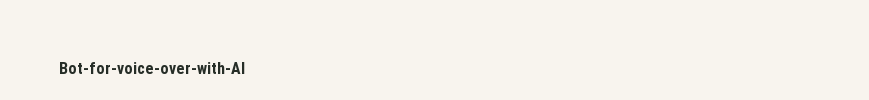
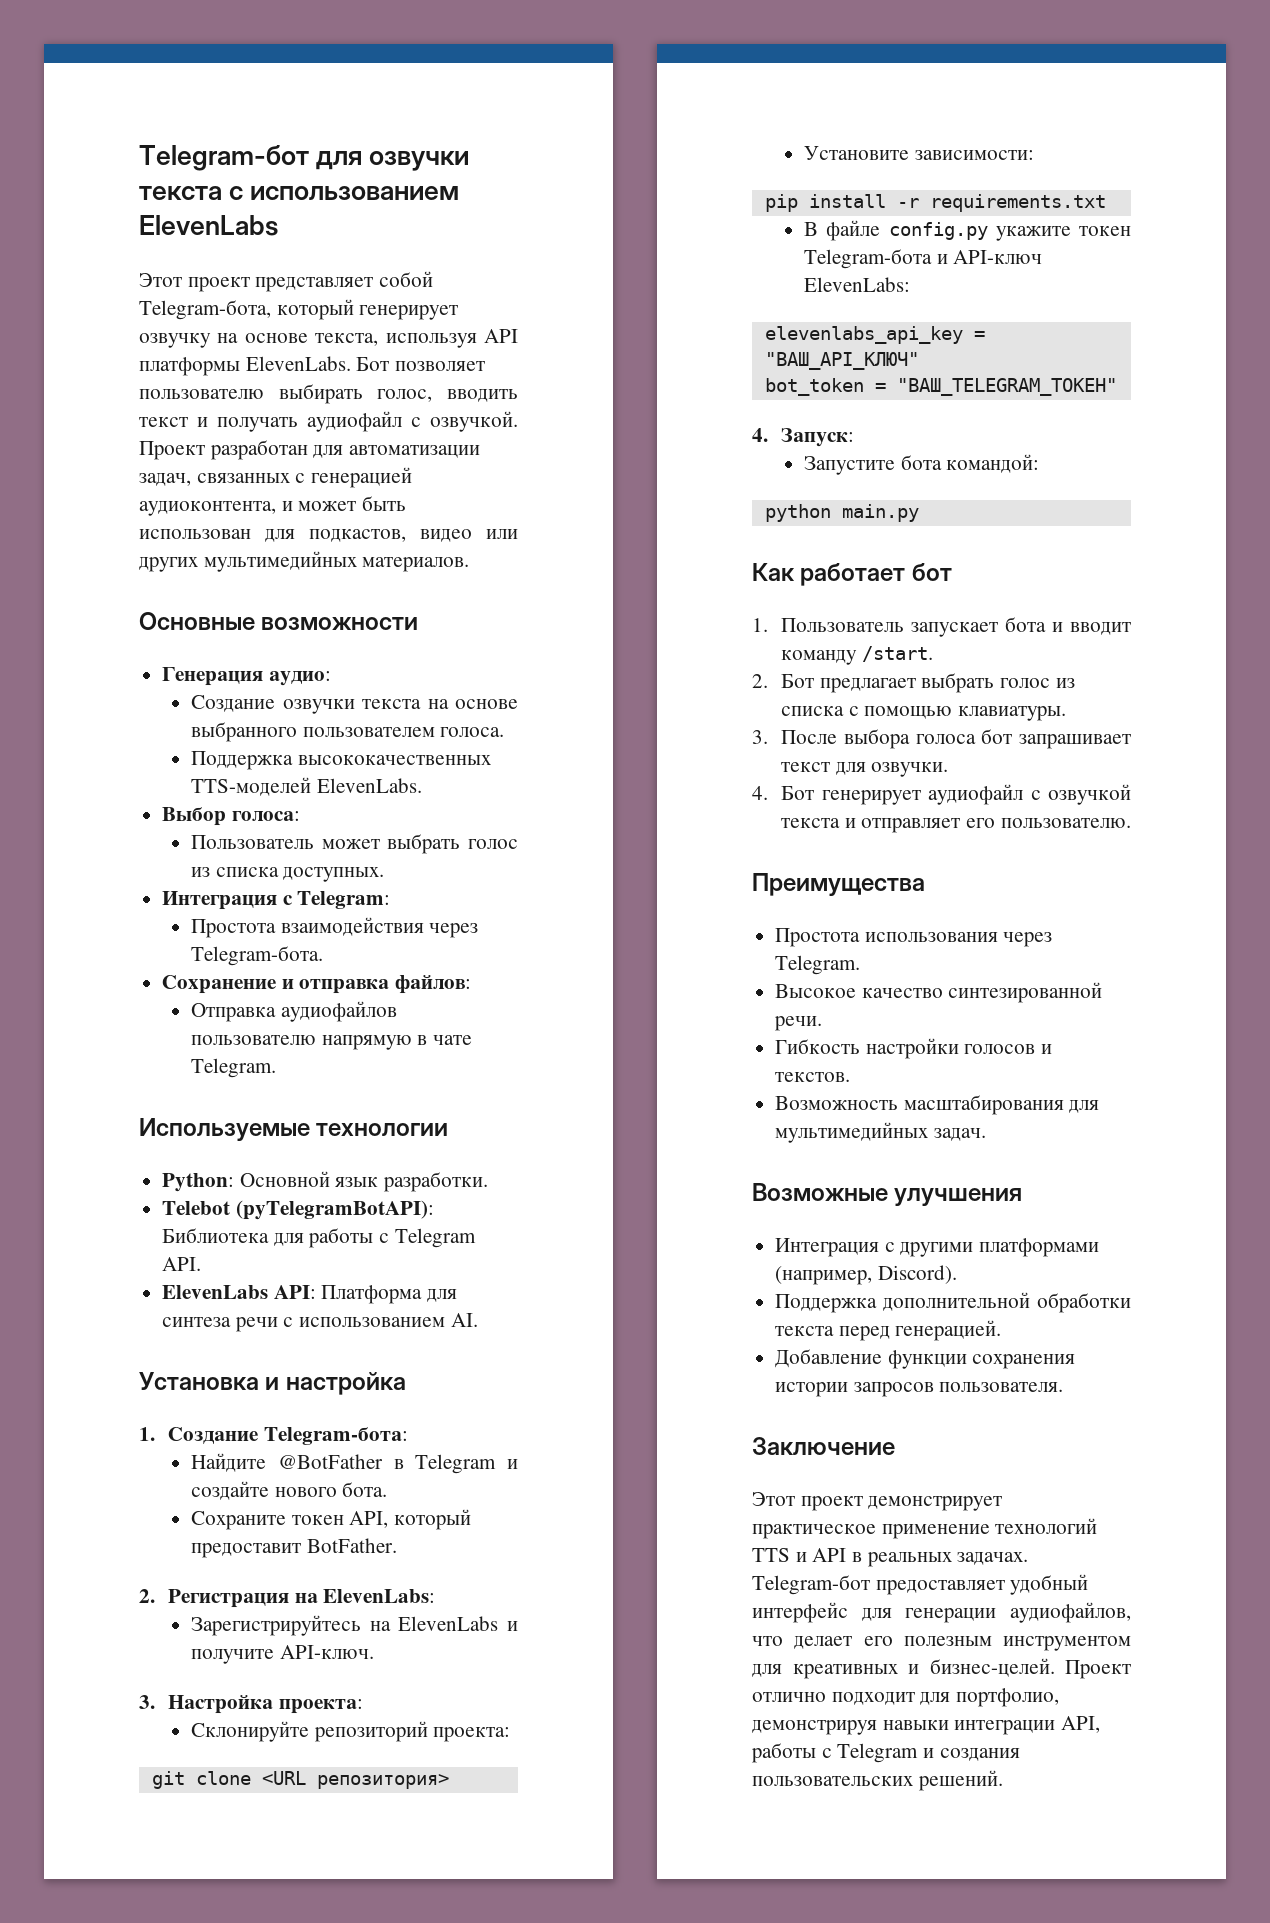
[59,62,245,74] Bot-for-voice-over-with-AI -> [139,145,470,171] [139,186,460,200] [139,215,278,236] [139,271,434,292] [139,299,459,320] [139,329,518,348] [139,356,486,376] [139,384,518,404] [139,411,518,432] [139,440,481,460] [139,467,413,488] [139,496,407,516] [139,529,518,542] [139,551,470,572] [139,612,419,630] [162,667,331,686] [191,695,518,714] [191,722,505,742] [191,751,491,770] [191,777,422,796] [162,807,300,826] [191,834,518,854] [191,867,385,882] [162,891,391,910] [191,917,479,938] [191,946,324,966] [162,975,472,994] [191,1001,397,1022] [191,1035,473,1050] [191,1058,277,1078] [139,1118,449,1141] [162,1171,489,1192] [162,1200,434,1220] [162,1228,476,1248] [162,1257,202,1271] [162,1285,458,1304] [162,1313,478,1332] [139,1372,406,1395] [139,1427,408,1445] [191,1453,518,1474] [191,1481,388,1500] [191,1509,472,1530] [191,1538,397,1558] [139,1589,436,1608] [191,1615,518,1636] [191,1645,374,1664] [139,1695,363,1714] [191,1721,511,1742] [151,1771,449,1789] [804,146,1034,160] [764,194,1106,212] [804,220,1131,241] [804,249,1043,269] [804,277,911,292] [764,326,985,344] [764,352,919,370] [764,378,1117,396] [752,428,855,447] [804,454,1040,475] [764,504,919,522] [752,563,952,586] [752,617,1131,637] [781,646,933,665] [752,673,1075,693] [781,706,1067,721] [752,729,1131,749] [781,762,949,777] [752,784,1131,805] [781,818,1131,833] [752,873,925,896] [775,928,1053,947] [775,955,861,975] [775,982,1103,1003] [774,1016,823,1031] [775,1038,1053,1059] [775,1072,851,1082] [775,1095,1100,1115] [775,1122,986,1143] [752,1183,1023,1206] [775,1238,1100,1257] [775,1265,957,1285] [775,1292,1131,1313] [775,1320,1002,1341] [775,1349,1076,1369] [775,1382,1064,1397] [752,1437,895,1455] [752,1492,1003,1511] [752,1518,1098,1539] [752,1548,1029,1567] [752,1574,1089,1595] [752,1602,1131,1623] [752,1636,1131,1651] [752,1658,1131,1679] [752,1688,1060,1707] [752,1716,1101,1735] [751,1743,1020,1763] [752,1770,1003,1791] Telegram-бот для озвучки текста с использованием ElevenLabs // Этот проект представляет собой Telegram-бота, который генерирует озвучку на основе текста, используя API платформы ElevenLabs. Бот позволяет пользователю выбирать голос, вводить текст и получать аудиофайл с озвучкой. Проект разработан для автоматизации задач, связанных с генерацией аудиоконтента, и может быть использован для подкастов, видео или других мультимедийных материалов. // Основные возможности // Генерация аудио: // Создание озвучки текста на основе выбранного пользователем голоса. // Поддержка высококачественных TTS-моделей ElevenLabs. // Выбор голоса: // Пользователь может выбрать голос из списка доступных. // Интеграция с Telegram: // Простота взаимодействия через Telegram-бота. // Сохранение и отправка файлов: // Отправка аудиофайлов пользователю напрямую в чате Telegram. // Используемые технологии // Python: Основной язык разработки. // Telebot (pyTelegramBotAPI): Библиотека для работы с Telegram API. // ElevenLabs API: Платформа для синтеза речи с использованием AI. // Установка и настройка // 1. Создание Telegram-бота: // Найдите @BotFather в Telegram и создайте нового бота. // Сохраните токен API, который предоставит BotFather. // 2. Регистрация на ElevenLabs: // Зарегистрируйтесь на ElevenLabs и получите API-ключ. // 3. Настройка проекта: // Склонируйте репозиторий проекта: // git clone <URL репозитория> // Установите зависимости: // pip install -r requirements.txt // В файле config.py укажите токен Telegram-бота и API-ключ ElevenLabs: // elevenlabs_api_key = "ВАШ_API_КЛЮЧ" // bot_token = "ВАШ_TELEGRAM_ТОКЕН" // 4. Запуск: // Запустите бота командой: // python main.py // Как работает бот // 1. Пользователь запускает бота и вводит команду /start. // 2. Бот предлагает выбрать голос из списка с помощью клавиатуры. // 3. После выбора голоса бот запрашивает текст для озвучки. // 4. Бот генерирует аудиофайл с озвучкой текста и отправляет его пользователю. // Преимущества // Простота использования через Telegram. // Высокое качество синтезированной речи. // Гибкость настройки голосов и текстов. // Возможность масштабирования для мультимедийных задач. // Возможные улучшения // Интеграция с другими платформами (например, Discord). // Поддержка дополнительной обработки текста перед генерацией. // Добавление функции сохранения истории запросов пользователя. // Заключение // Этот проект демонстрирует практическое применение технологий TTS и API в реальных задачах. Telegram-бот предоставляет удобный интерфейс для генерации аудиофайлов, что делает его полезным инструментом для креативных и бизнес-целей. Проект отлично подходит для портфолио, демонстрируя навыки интеграции API, работы с Telegram и создания пользовательских решений.

